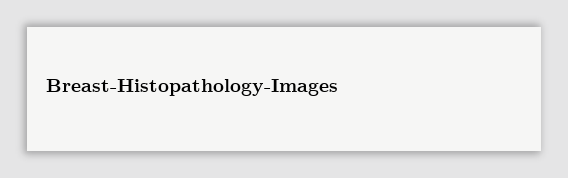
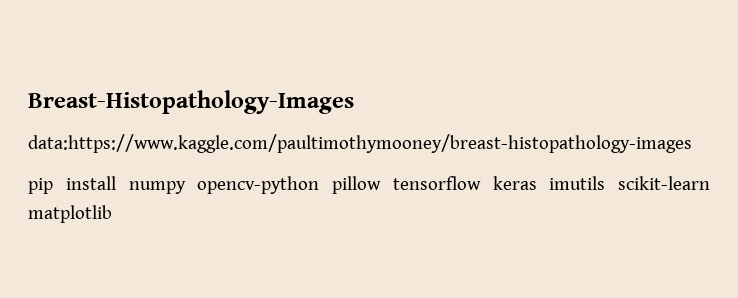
(338, 87) none -> [28,134,692,153] [28,176,710,194] [28,205,112,223] // data:https://www.kaggle.com/paultimothymooney/breast-histopathology-images // pip install numpy opencv-python pillow tensorflow keras imutils scikit-learn matplotlib

